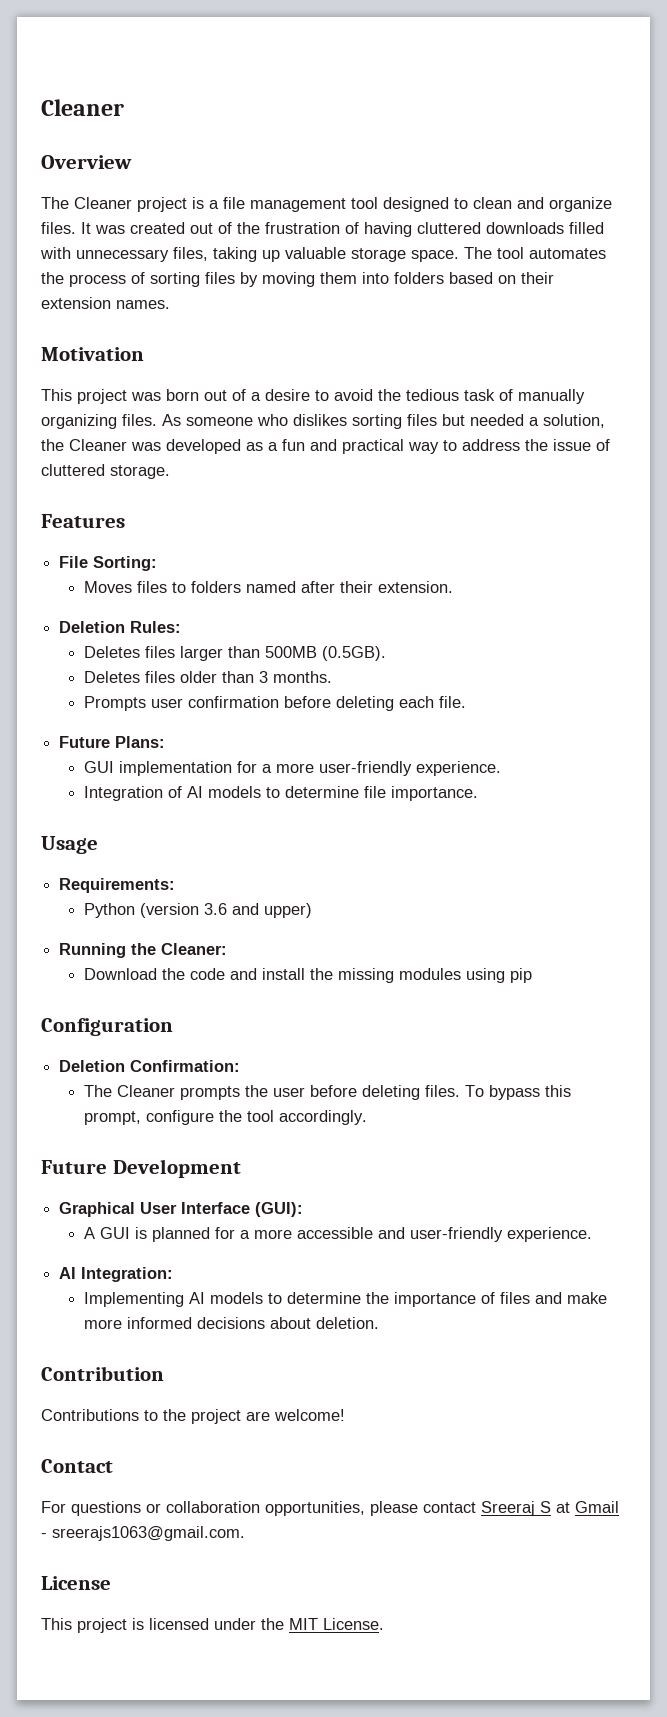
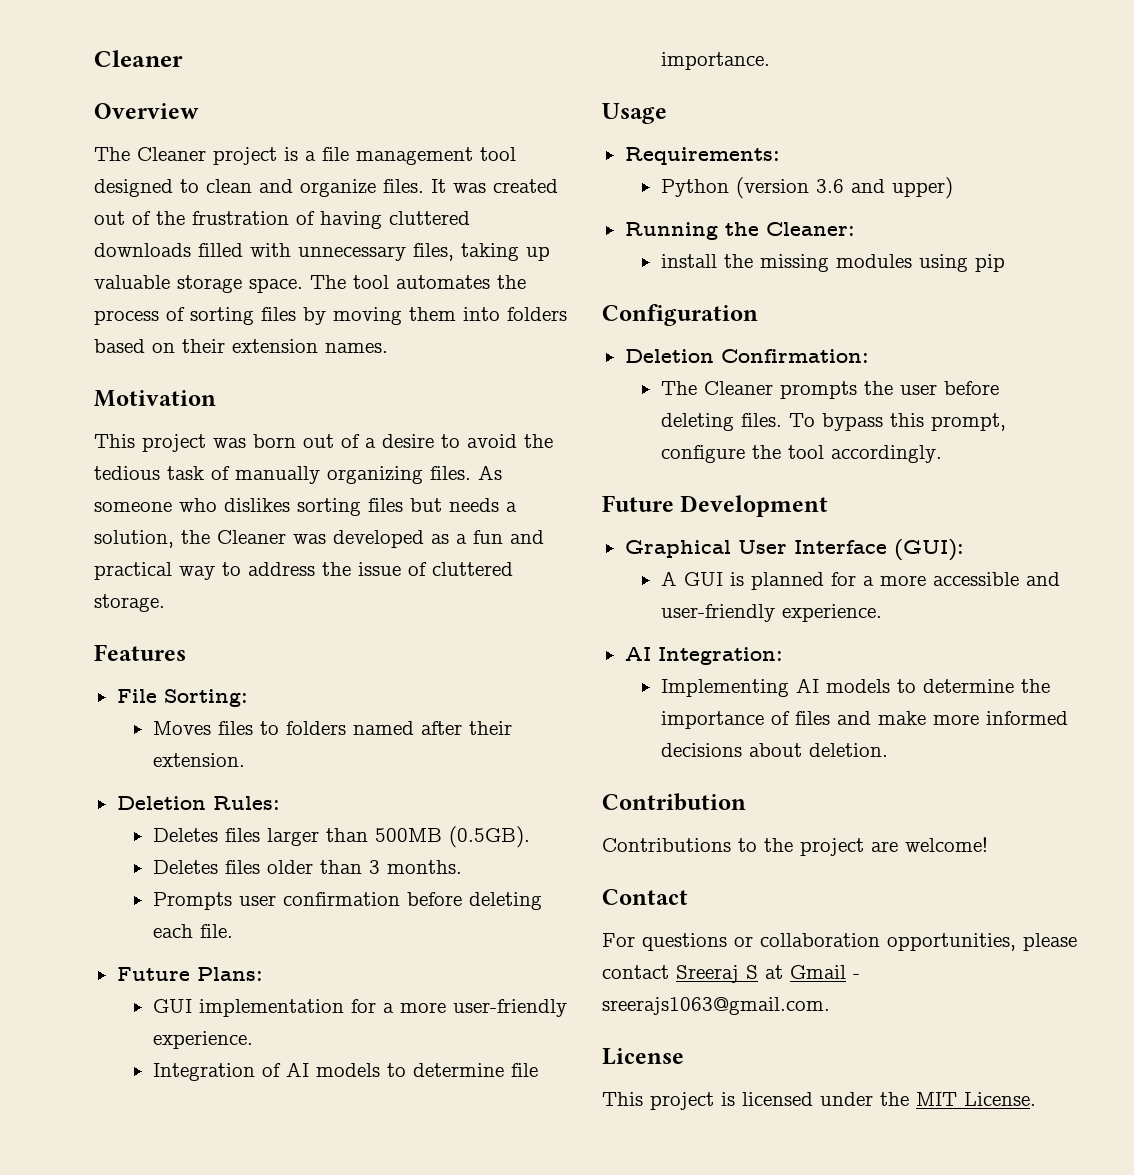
[470,414,524,426] needed -> [449,498,499,512] needs
[83,968,257,980] Download the code and -> (855, 229) none

